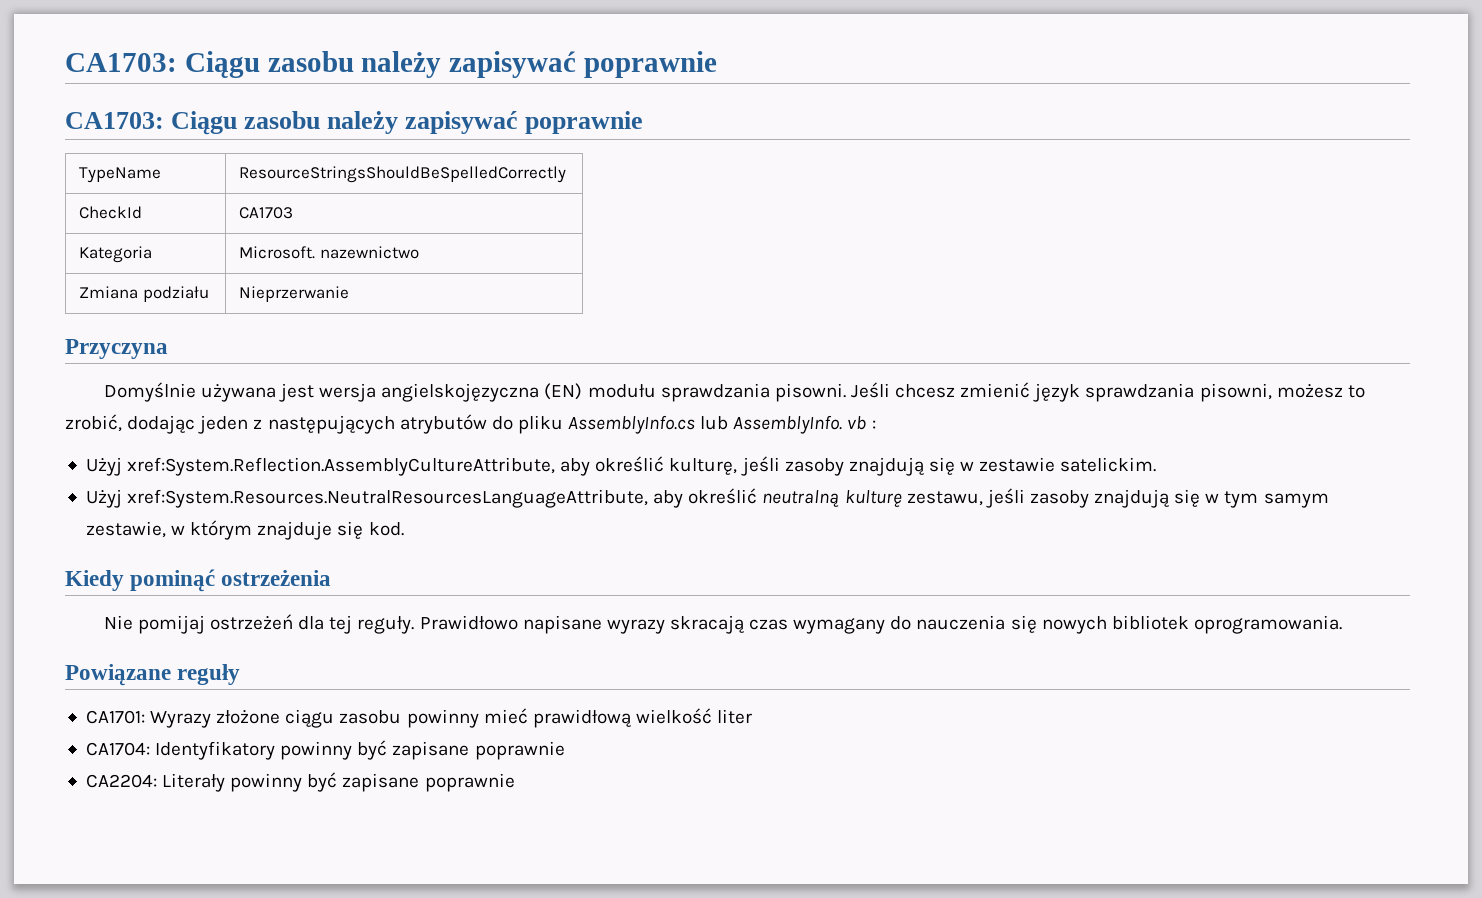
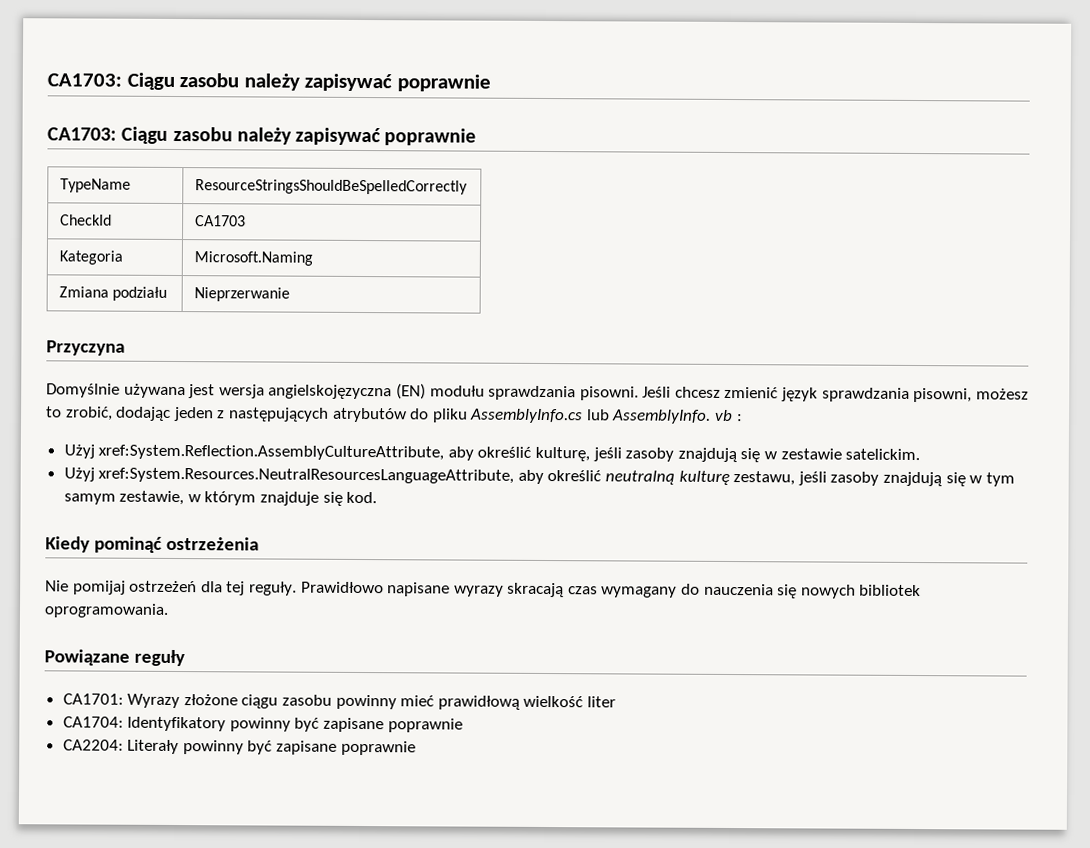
[239,246,419,259] Microsoft. nazewnictwo -> [194,251,314,266] Microsoft.Naming

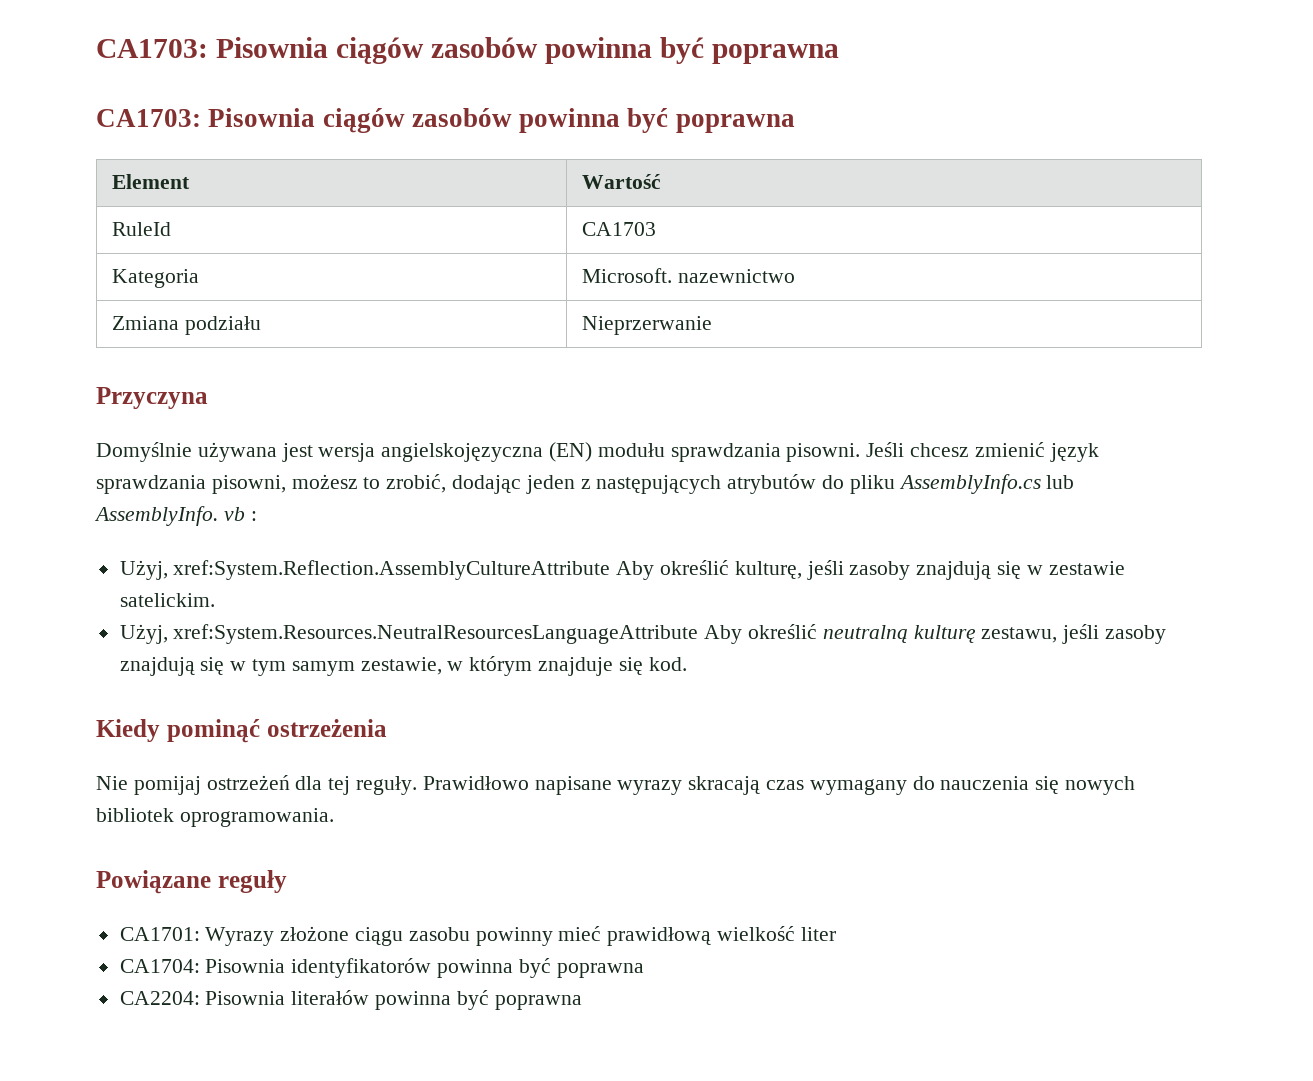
[47,72,491,92] [47,126,477,146] [60,178,132,193] [195,179,469,195] [60,214,113,226] CA1703: Ciągu zasobu należy zapisywać poprawnie // CA1703: Ciągu zasobu należy zapisywać poprawnie // TypeName | ResourceStringsShouldBeSpelledCorrectly // CheckId -> [96,37,839,64] [96,108,795,133] [112,174,191,189] [582,174,662,189] [112,222,172,236] CA1703: Pisownia ciągów zasobów powinna być poprawna // CA1703: Pisownia ciągów zasobów powinna być poprawna // Element | Wartość // RuleId
[194,251,314,266] Microsoft.Naming -> [582,268,796,283] Microsoft. nazewnictwo
[63,444,474,461] Użyj xref:System.Reflection.AssemblyCultureAttribute, aby -> [119,560,655,580] Użyj, xref:System.Reflection.AssemblyCultureAttribute Aby
[63,467,544,484] Użyj xref:System.Resources.NeutralResourcesLanguageAttribute, aby -> [119,624,743,644] Użyj, xref:System.Resources.NeutralResourcesLanguageAttribute Aby
[127,716,463,733] [62,739,416,756] Identyfikatory powinny być zapisane poprawnie // CA2204: Literały powinny być zapisane poprawnie -> [205,958,644,978] [119,990,582,1010] Pisownia identyfikatorów powinna być poprawna // CA2204: Pisownia literałów powinna być poprawna

